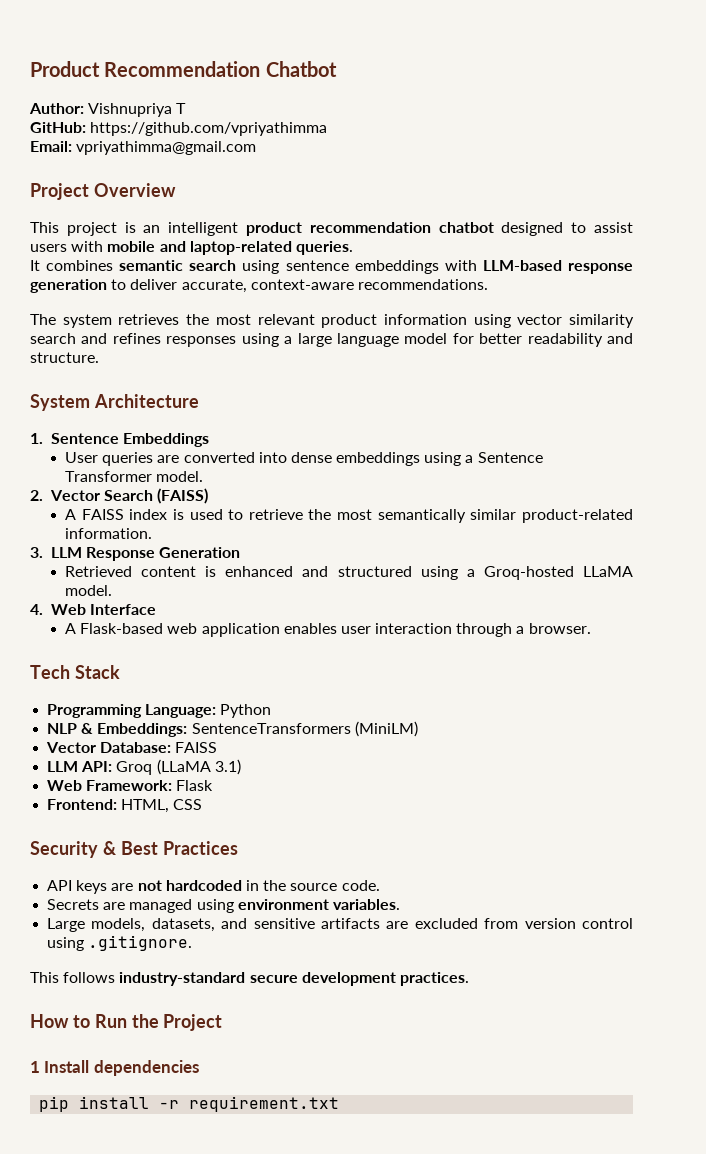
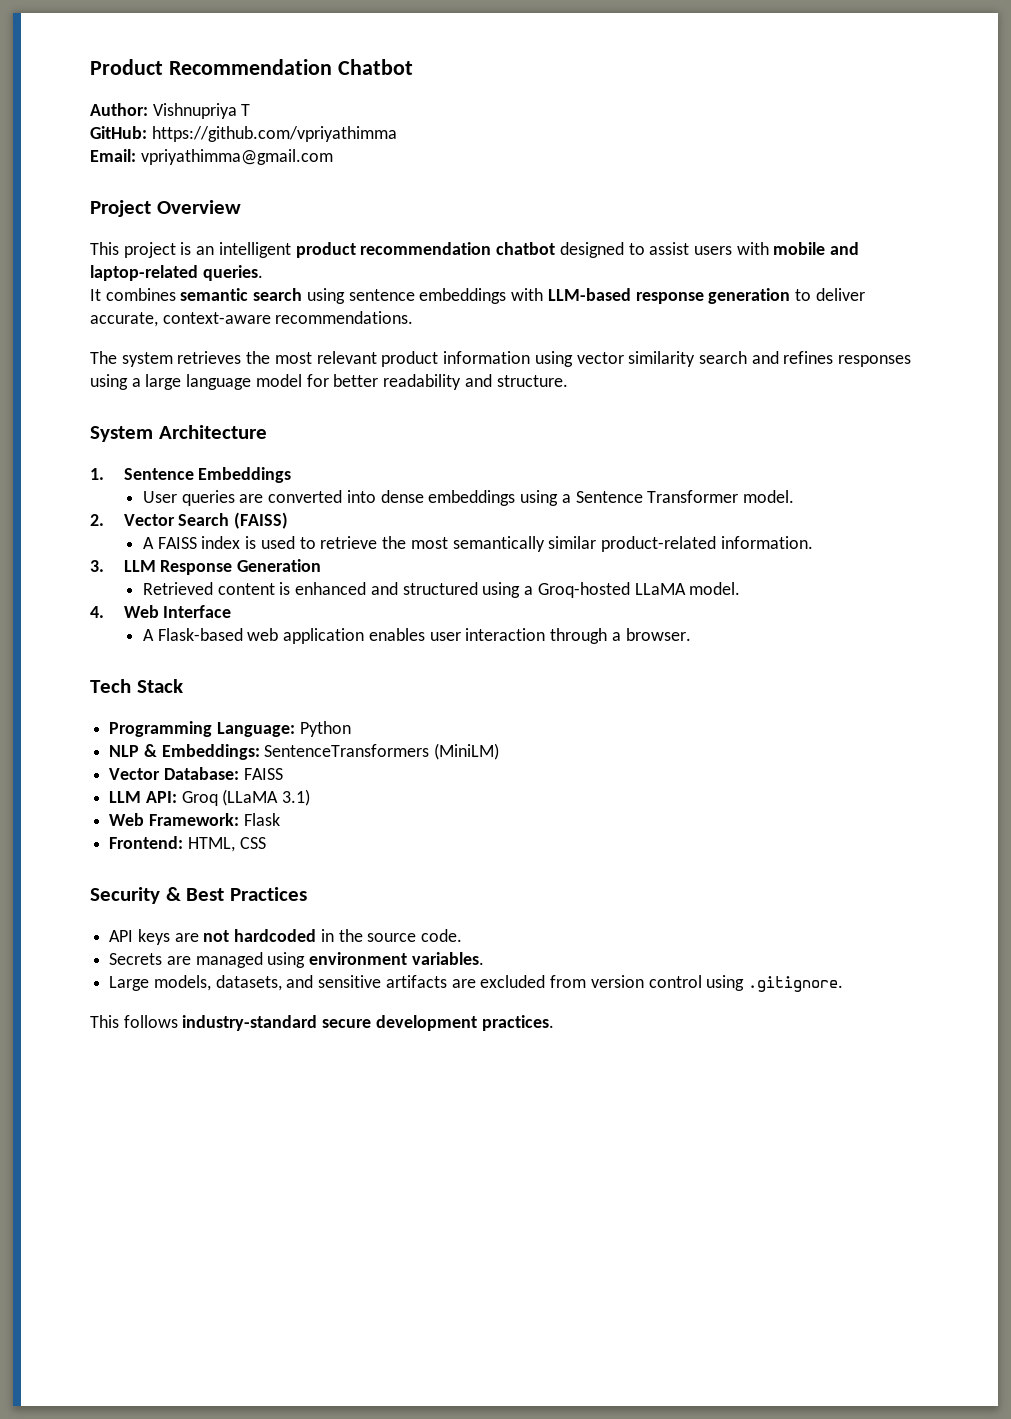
[30,1014,223,1031] [30,1060,199,1076] [39,1096,340,1112] // How to Run the Project // 1 Install dependencies // pip install -r requirement.txt -> (554, 1023) none

